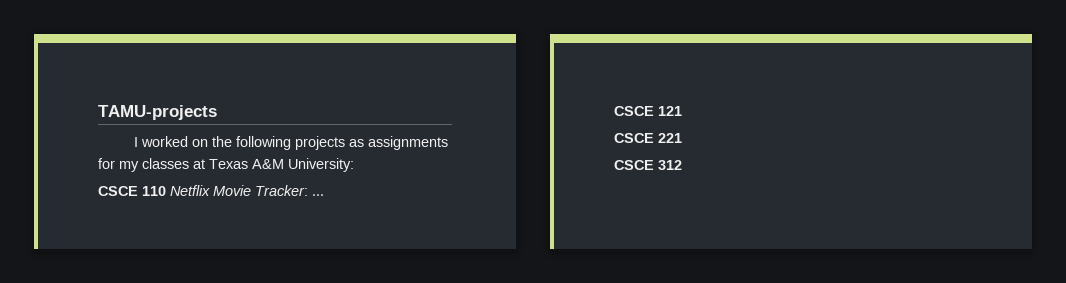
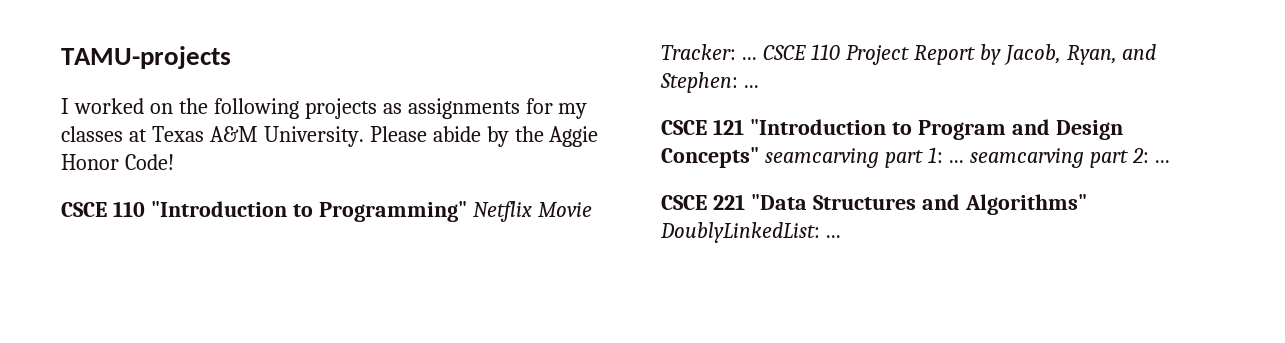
[288,158,354,172] [98,186,166,196] University: // CSCE 110 -> [263,126,599,147] [61,154,174,170] [61,201,467,222] University. Please abide by the Aggie Honor Code! // CSCE 110 "Introduction to Programming"
[614,106,682,116] [614,133,682,143] [614,160,682,170] // CSCE 121 // CSCE 221 // CSCE 312 -> [762,44,1157,65] [660,72,759,93] [661,119,1123,140] [661,147,1170,168] [661,194,1087,215] [660,222,841,243] CSCE 110 Project Report by Jacob, Ryan, and Stephen: ... // CSCE 121 "Introduction to Program and Design Concepts" seamcarving part 1: ... seamcarving part 2: ... // CSCE 221 "Data Structures and Algorithms" DoublyLinkedList: ...

